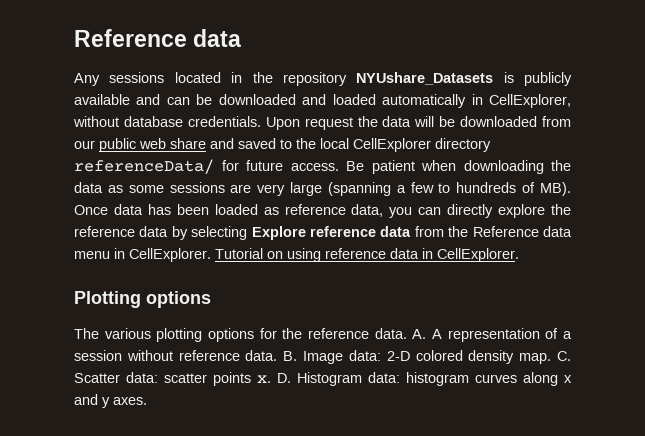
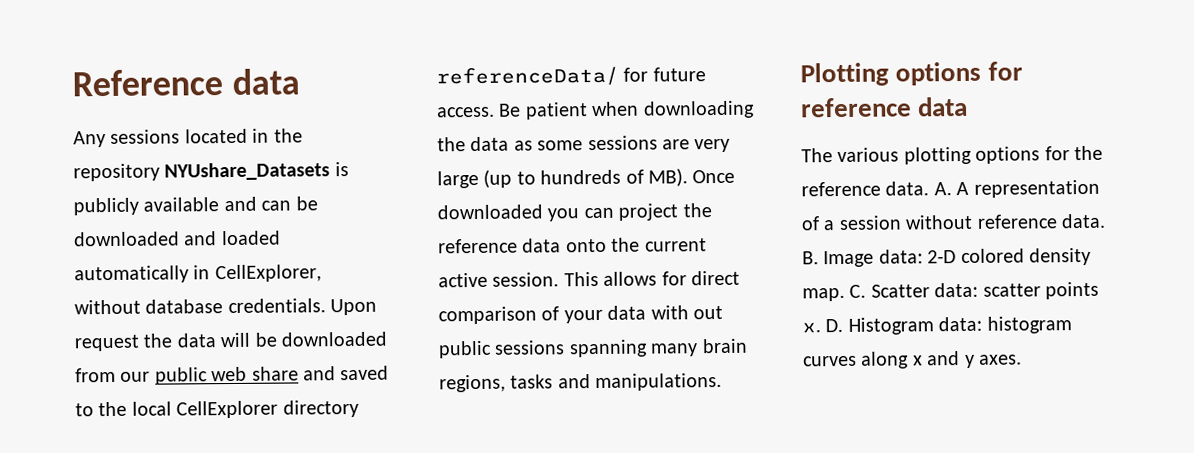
[327,182,434,196] (spanning a few -> [483,169,513,188] (up
[113,204,572,218] [74,226,572,240] [74,248,519,262] data has been loaded as reference data, you can directly explore the reference data by selecting Explore reference data from the Reference data menu in CellExplorer. Tutorial on using reference data in CellExplorer. -> [437,203,712,222] [438,237,707,254] [438,270,740,288] [438,305,723,325] [438,338,748,359] [439,372,723,393] downloaded you can project the reference data onto the current active session. This allows for direct comparison of your data with out public sessions spanning many brain regions, tasks and manipulations.
(211, 299) none -> [987,61,1023,81] [800,96,969,118] for reference data

